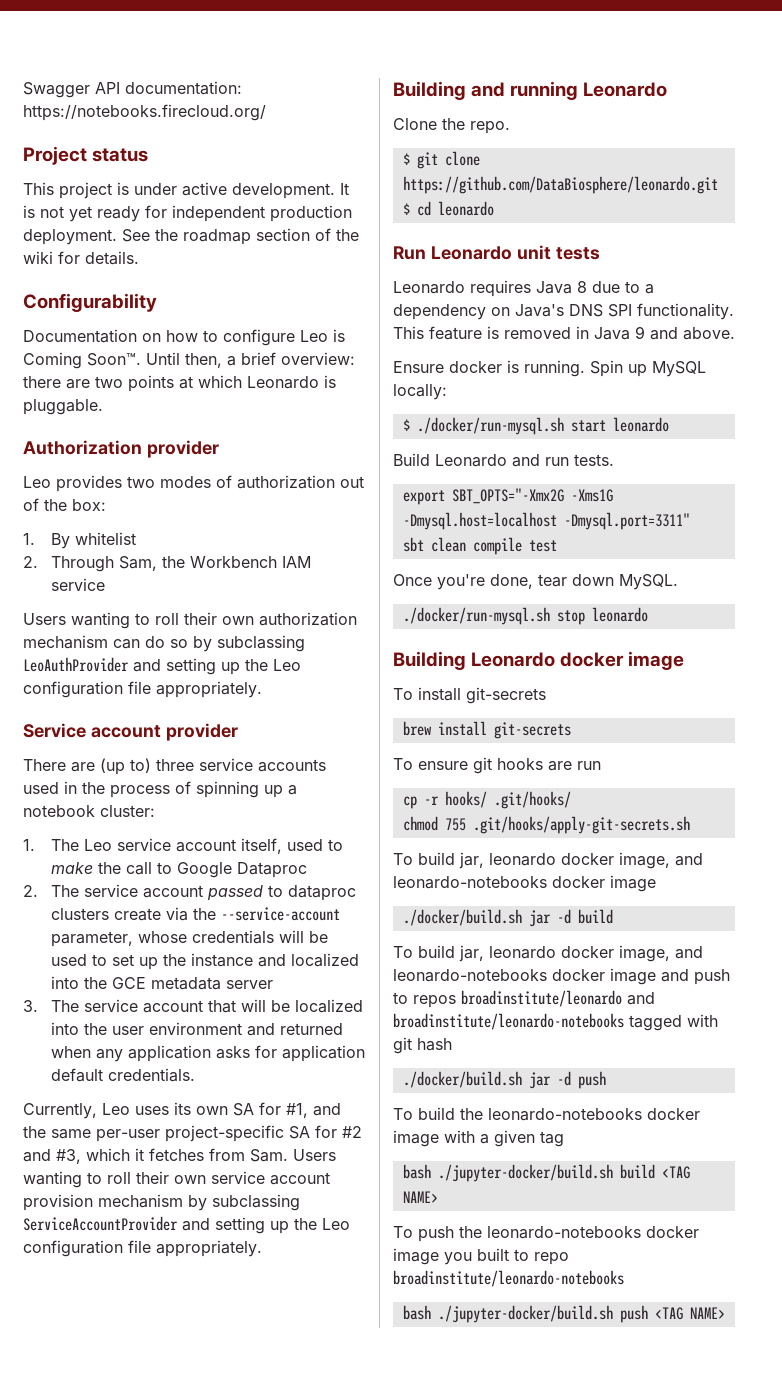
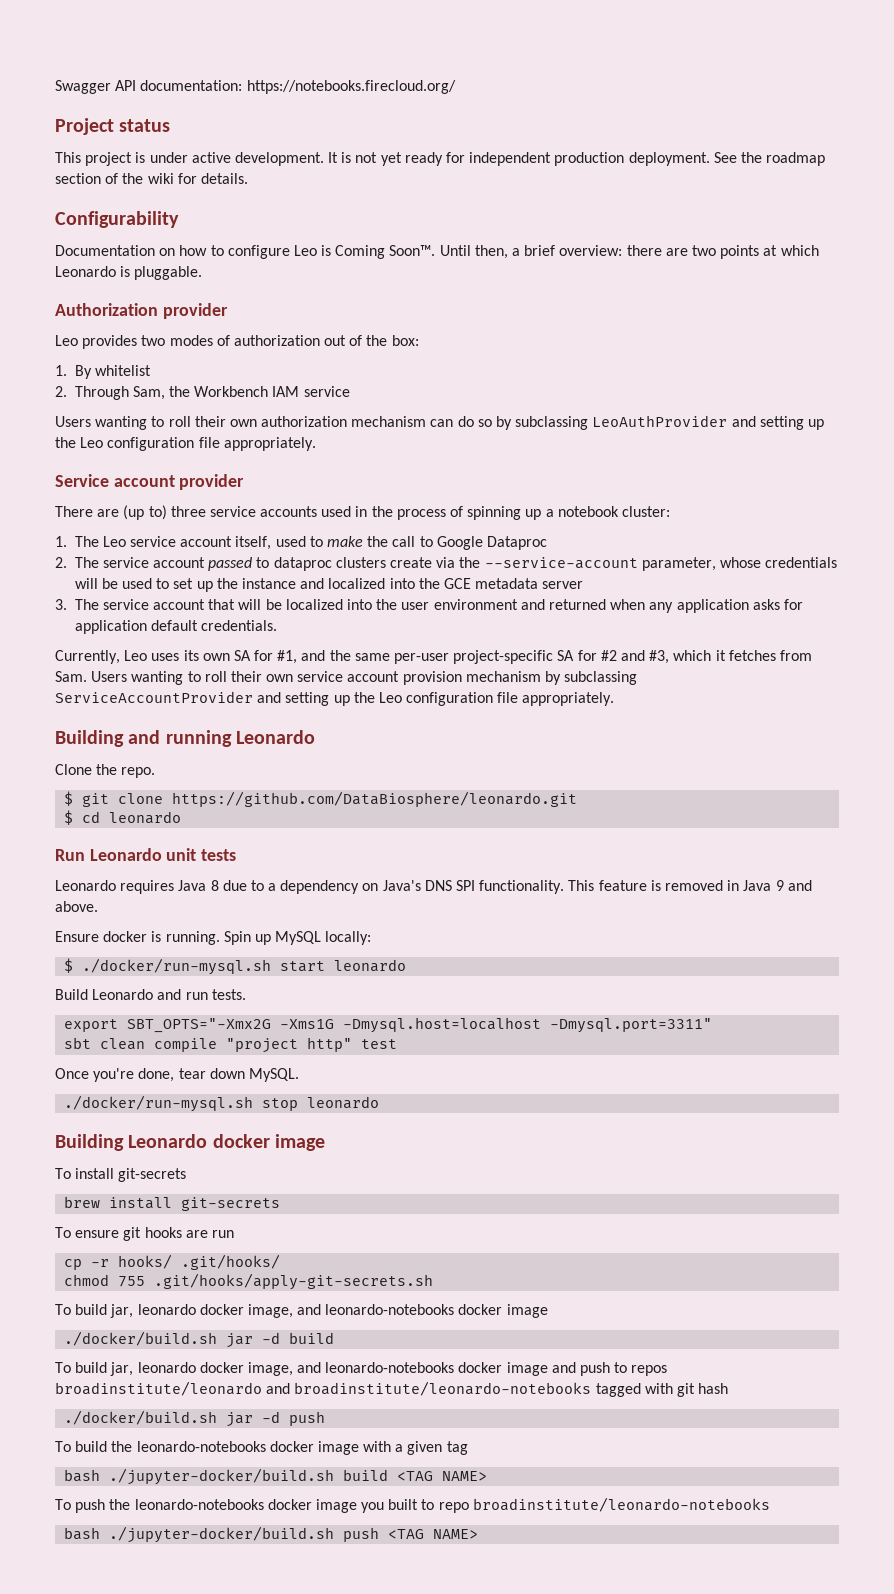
(522, 546) none -> [226,1037,353,1053] "project http"

